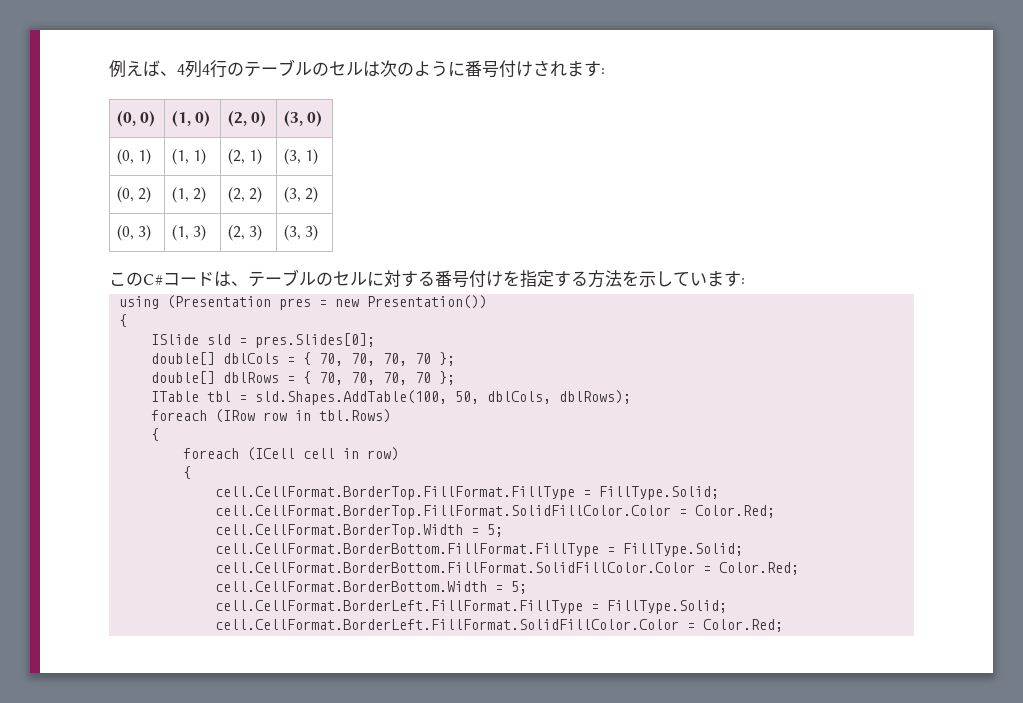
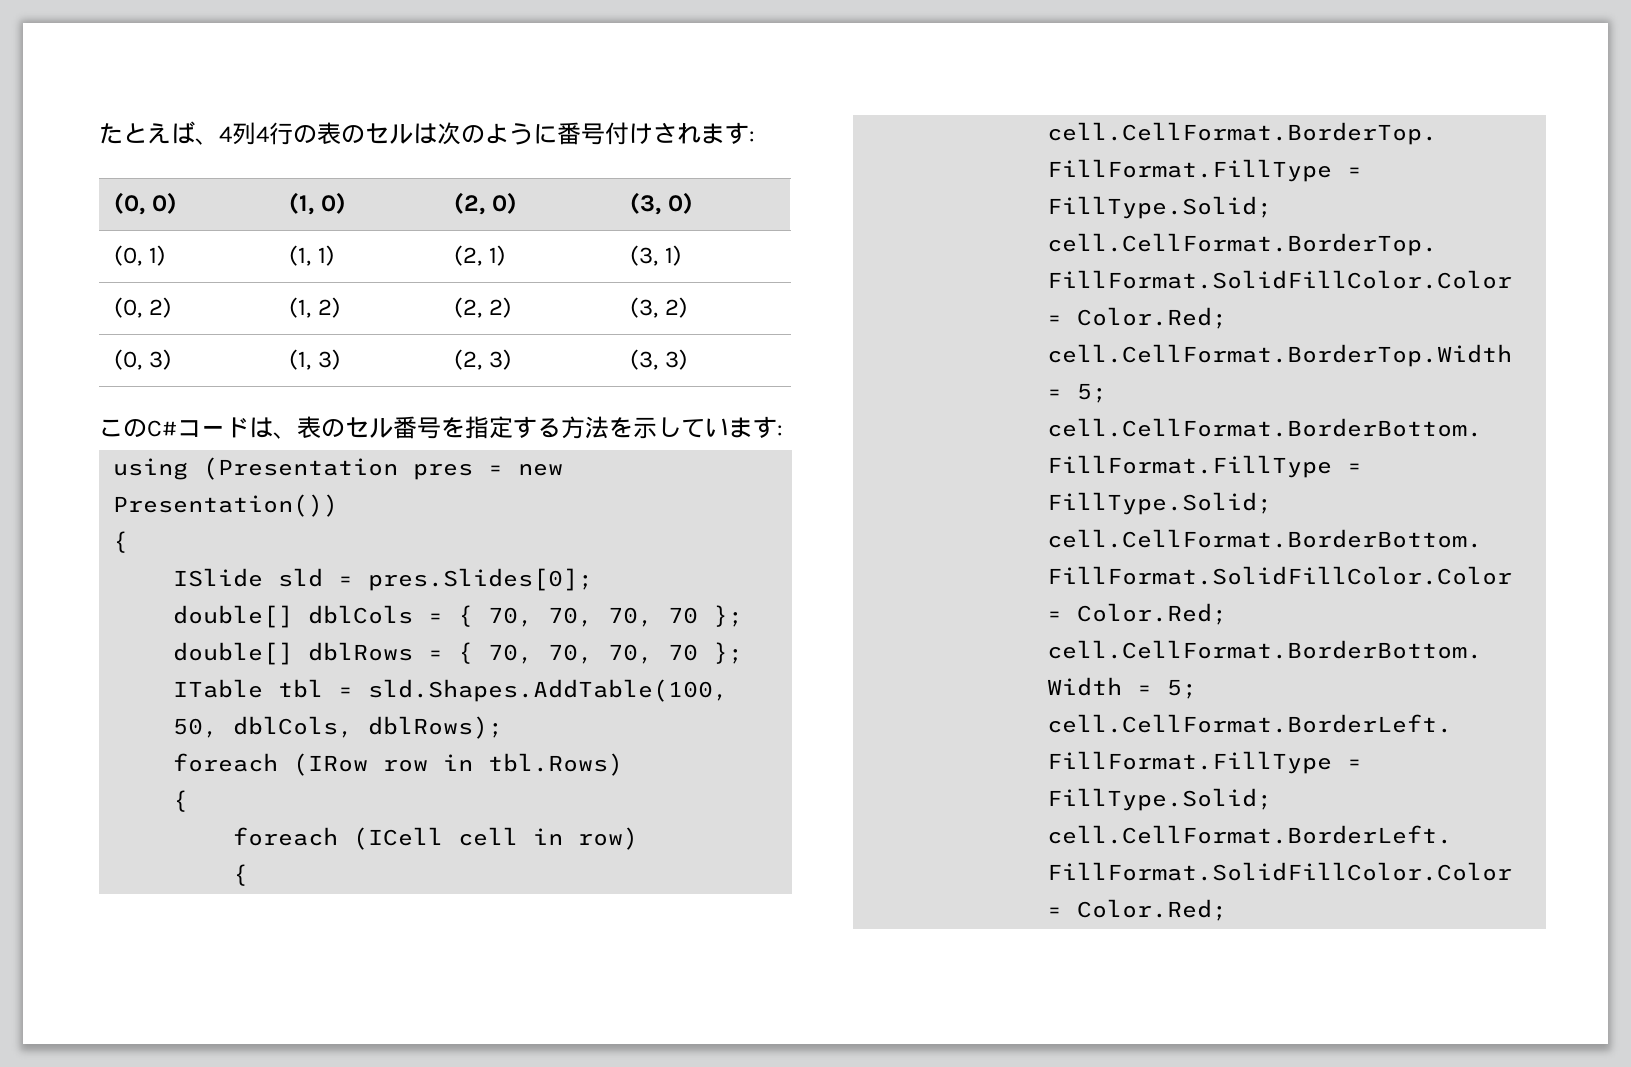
[109,60,126,78] 例 -> [99,123,147,144] たと
[244,59,312,77] テーブル -> [317,122,341,144] 表
[248,269,503,288] テーブルのセルに対する番号付け -> [297,416,441,439] 表のセル番号

